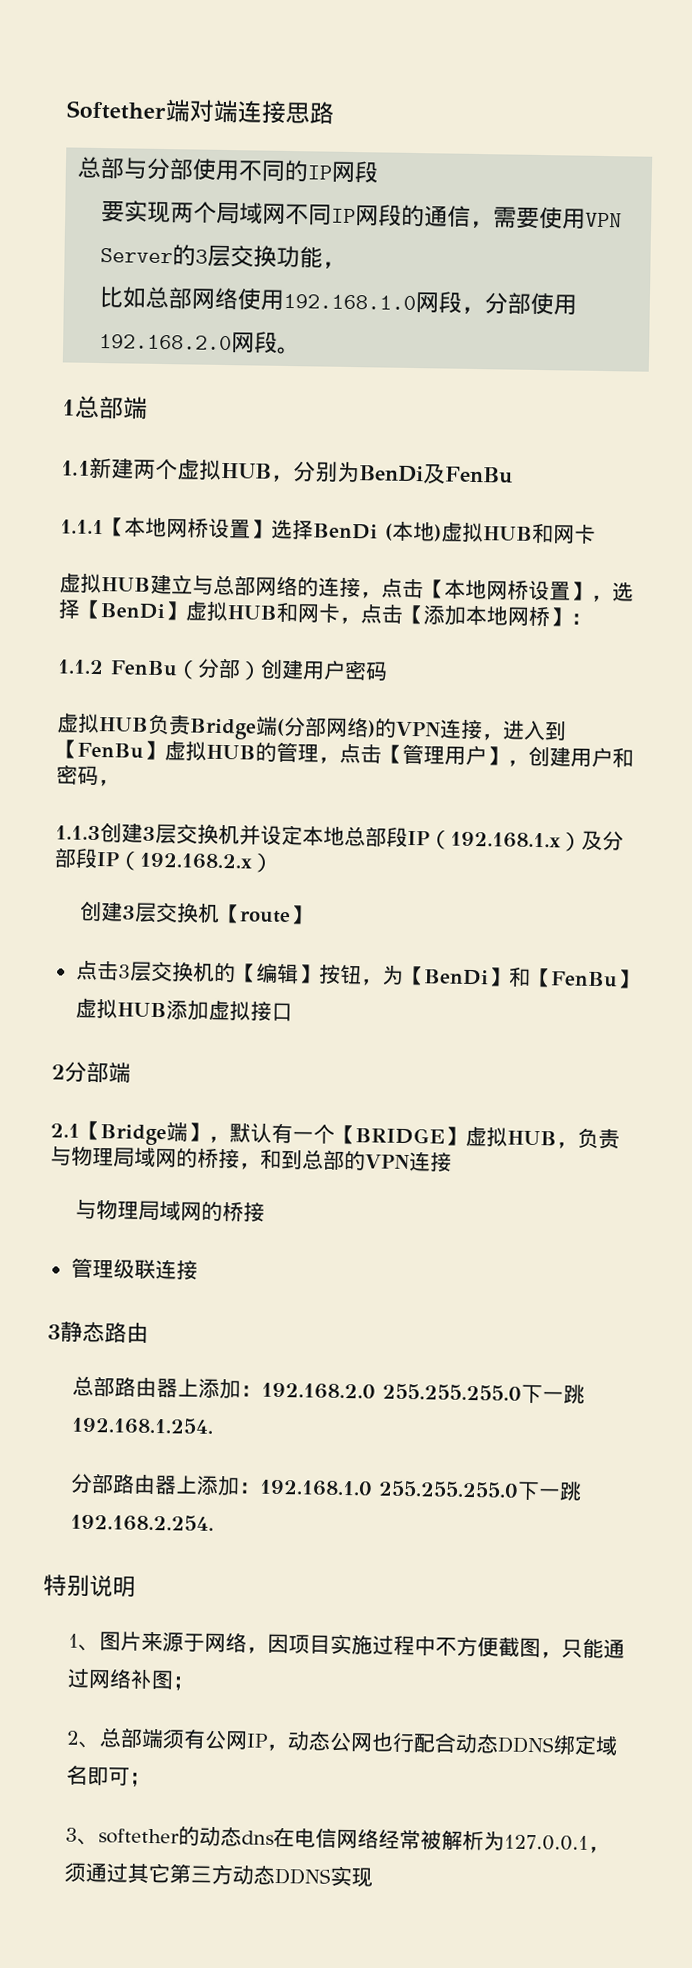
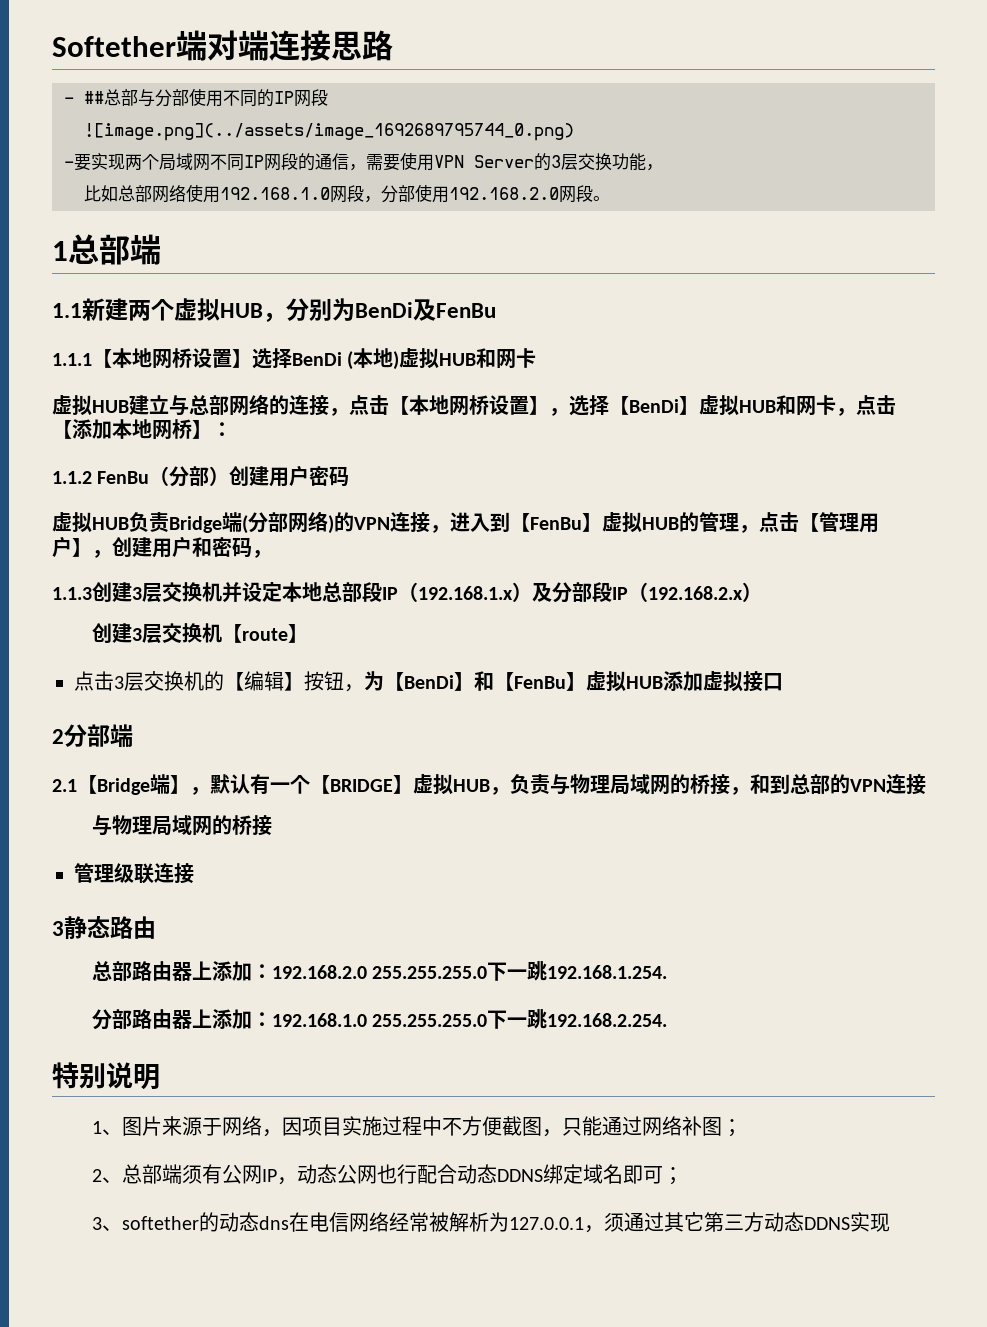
(335, 113) none -> [64,91,104,104] - ##
(380, 172) none -> [84,123,574,141] [64,161,74,168] ![image.png](../assets/image_1692689795744_0.png) // -

